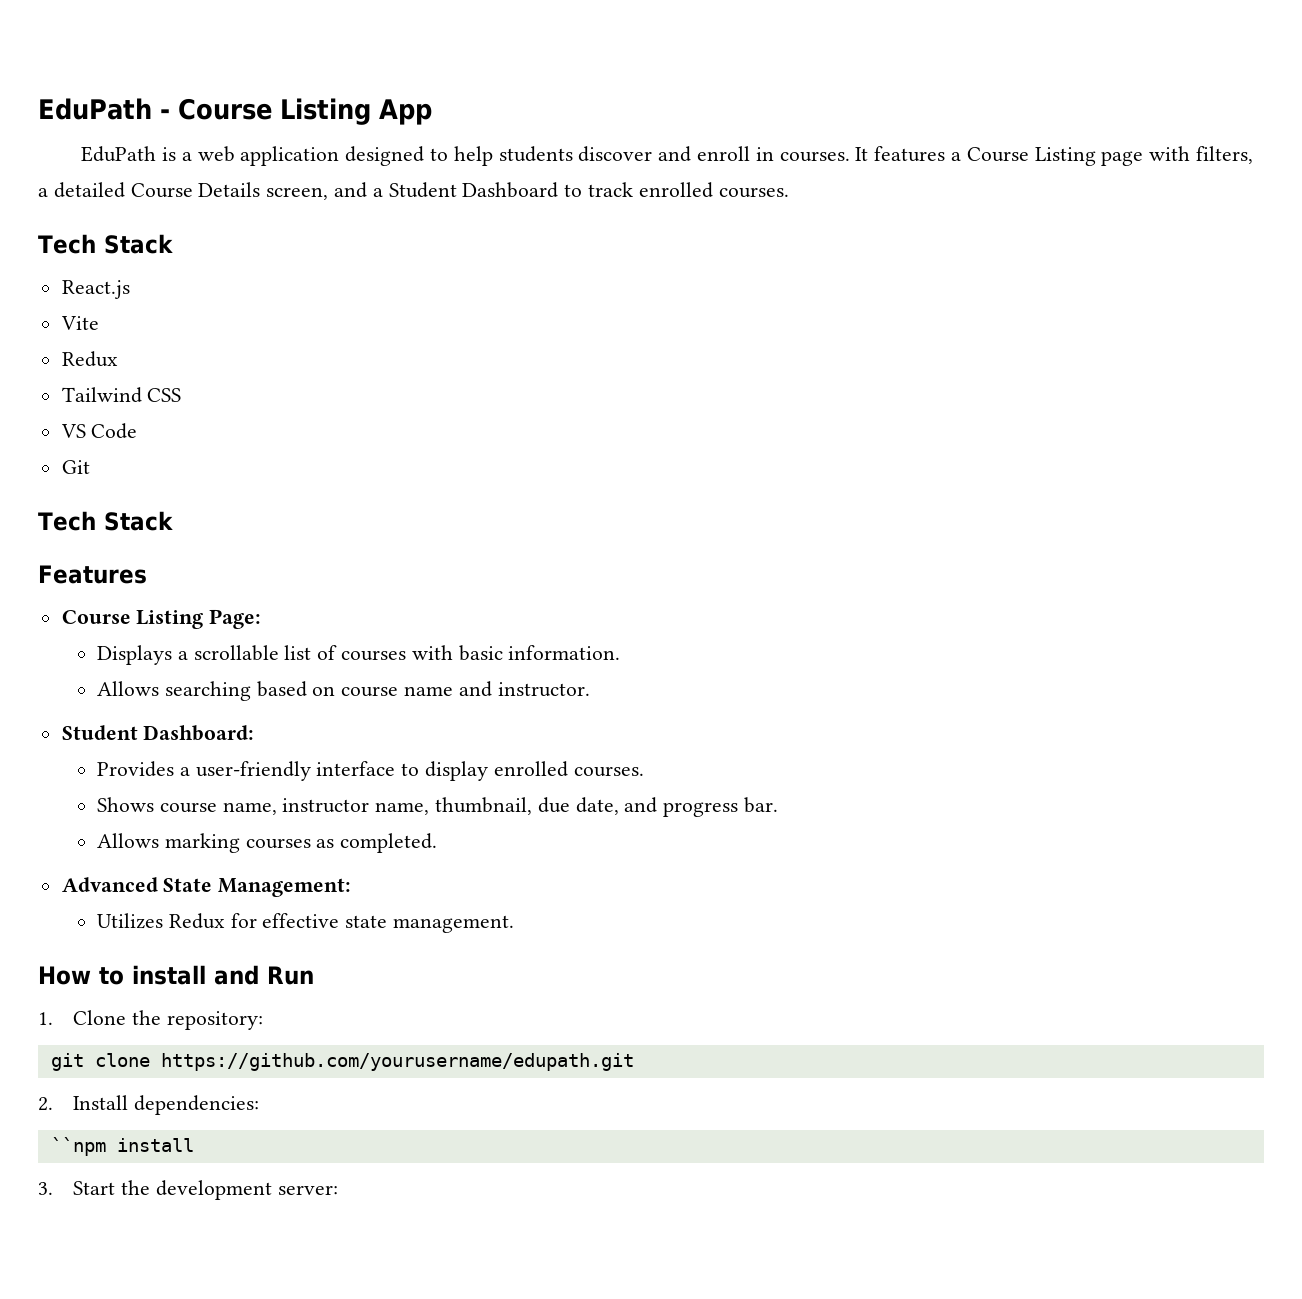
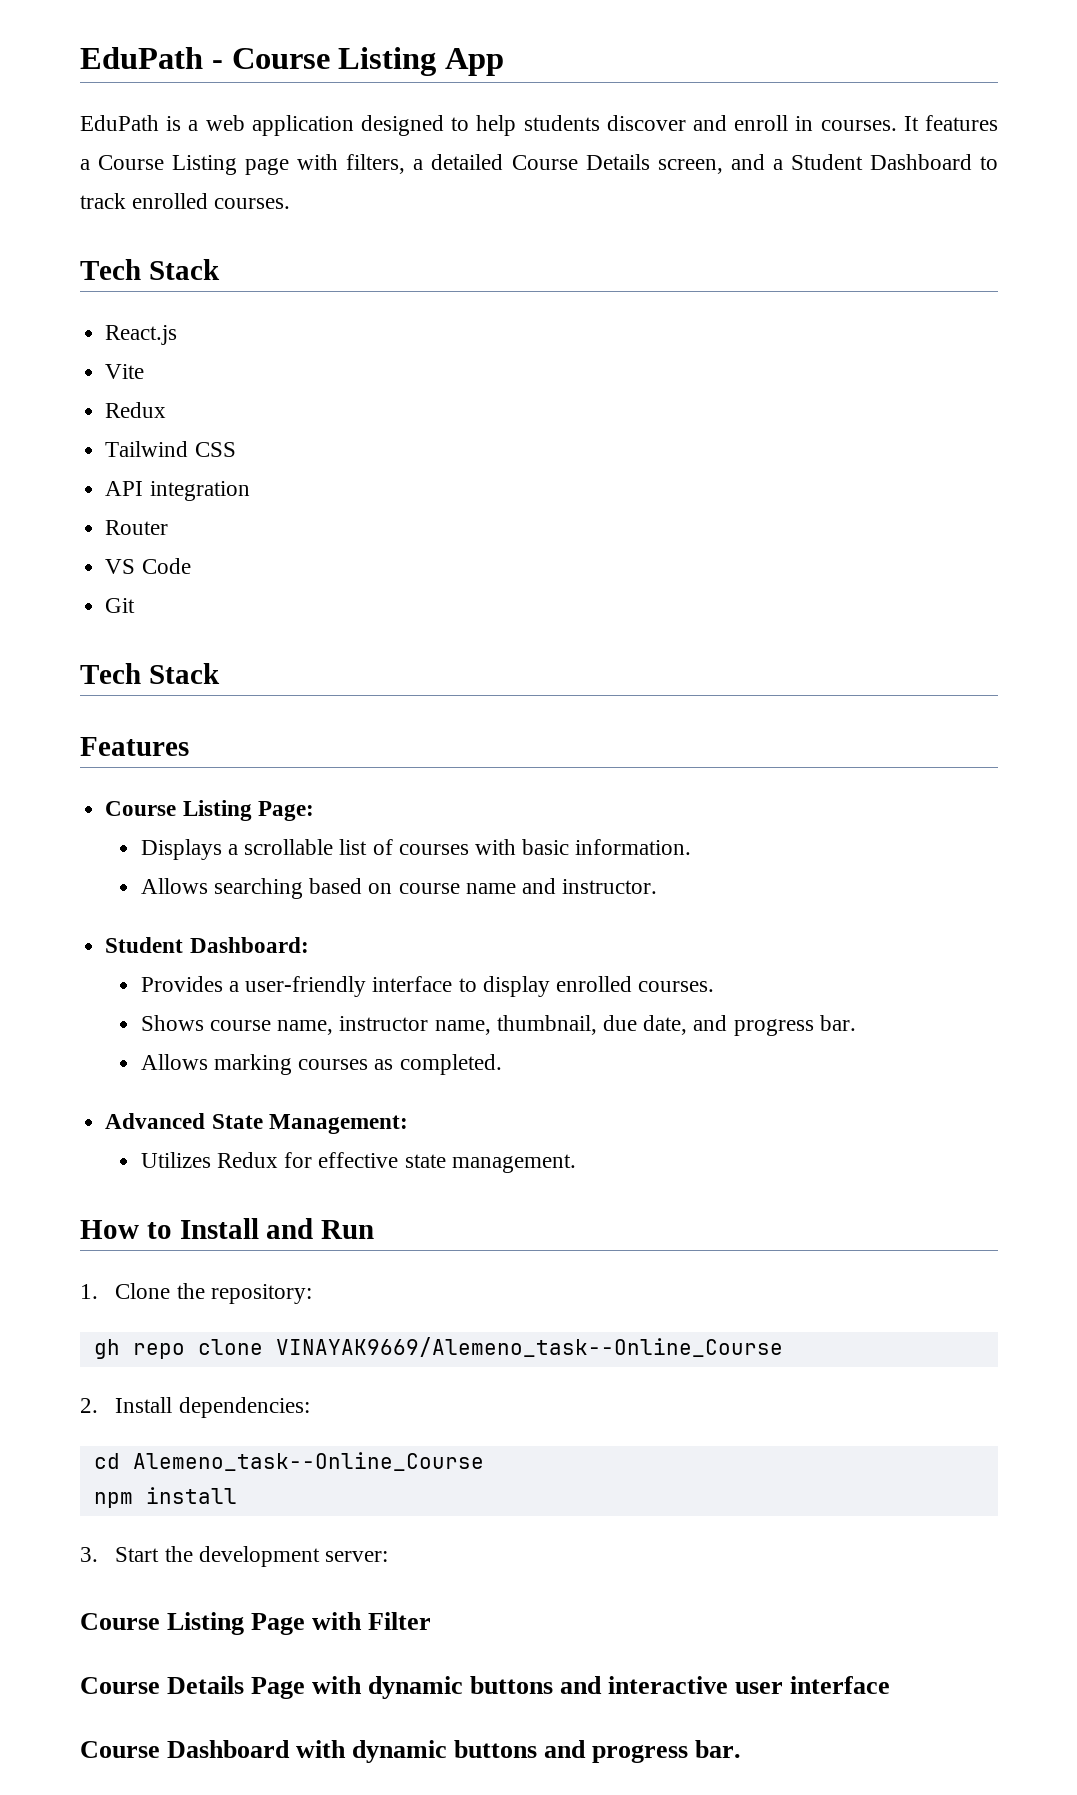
(182, 395) none -> [105,481,250,501] [105,520,169,535] // API integration // Router
[132,965,206,985] install -> [179,1218,259,1239] Install
[50,1053,634,1071] git clone https://github.com/yourusername/edupath.git -> [93,1337,783,1359] gh repo clone VINAYAK9669/Alemeno_task--Online_Course
[50,1137,106,1156] ``npm -> [93,1452,484,1471] [93,1492,133,1508] cd Alemeno_task--Online_Course // npm
(338, 1190) none -> [80,1612,432,1635] [80,1676,891,1699] [80,1740,742,1763] // Course Listing Page with Filter // Course Details Page with dynamic buttons and interactive user interface // Course Dashboard with dynamic buttons and progress bar.

